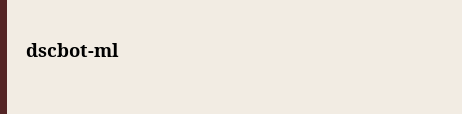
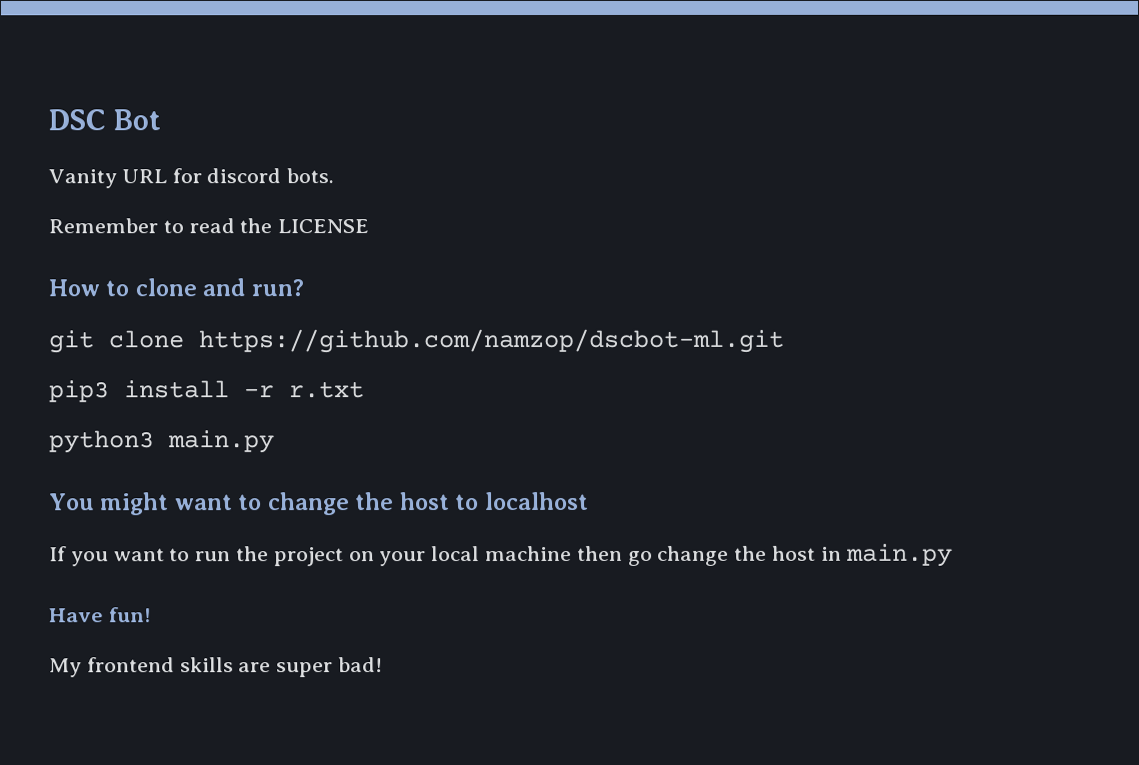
[26,43,119,57] dscbot-ml -> [48,109,162,131] [48,168,335,189] [48,218,370,234] [48,278,304,297] [48,328,784,354] [48,380,365,403] [49,430,275,454] [49,491,589,516] [49,543,953,567] [49,607,151,623] [49,657,384,678] DSC Bot // Vanity URL for discord bots. // Remember to read the LICENSE // How to clone and run? // git clone https://github.com/namzop/dscbot-ml.git // pip3 install -r r.txt // python3 main.py // You might want to change the host to localhost // If you want to run the project on your local machine then go change the host in main.py // Have fun! // My frontend skills are super bad!

